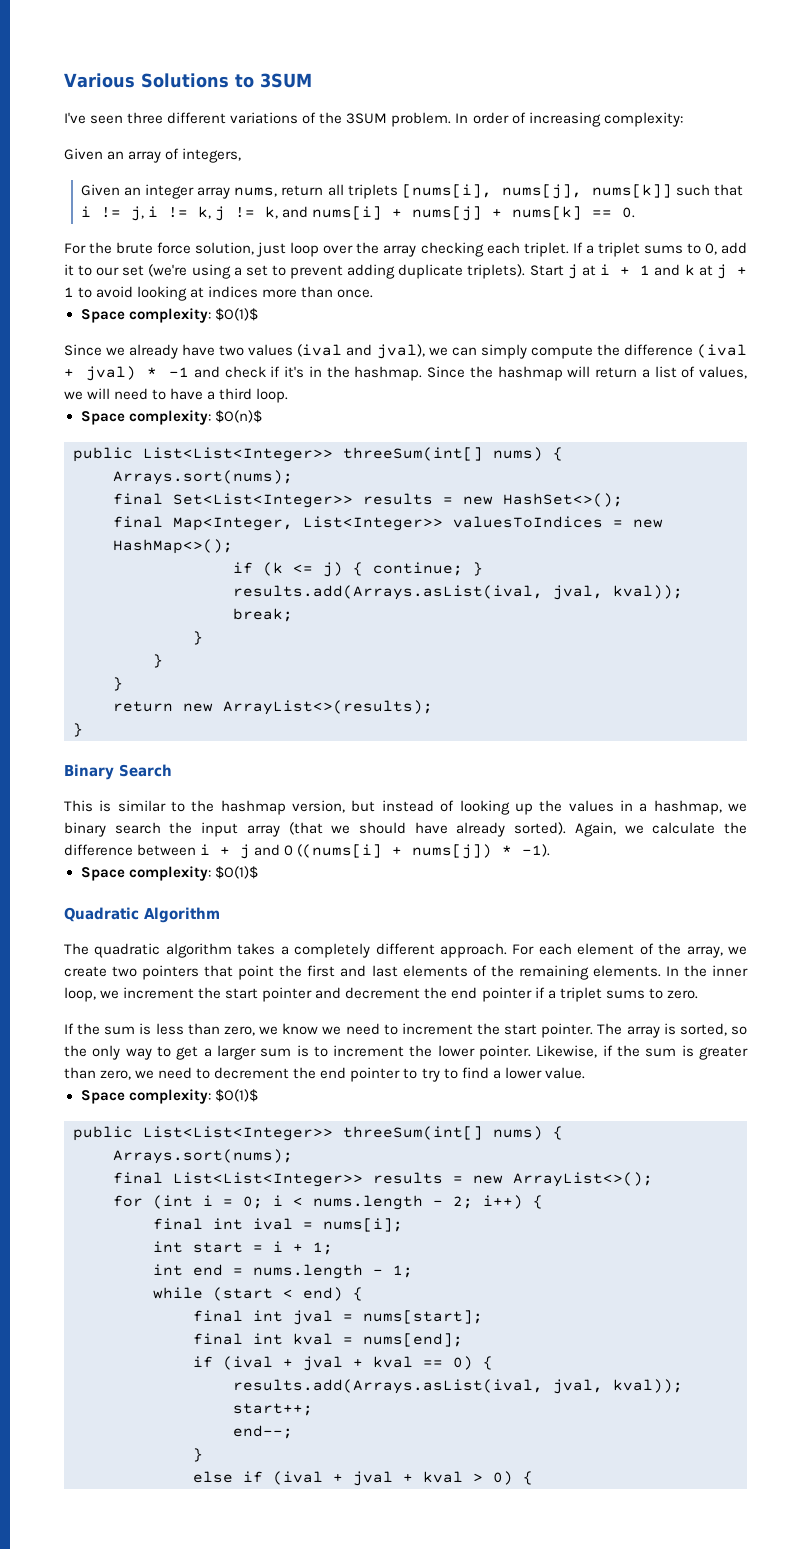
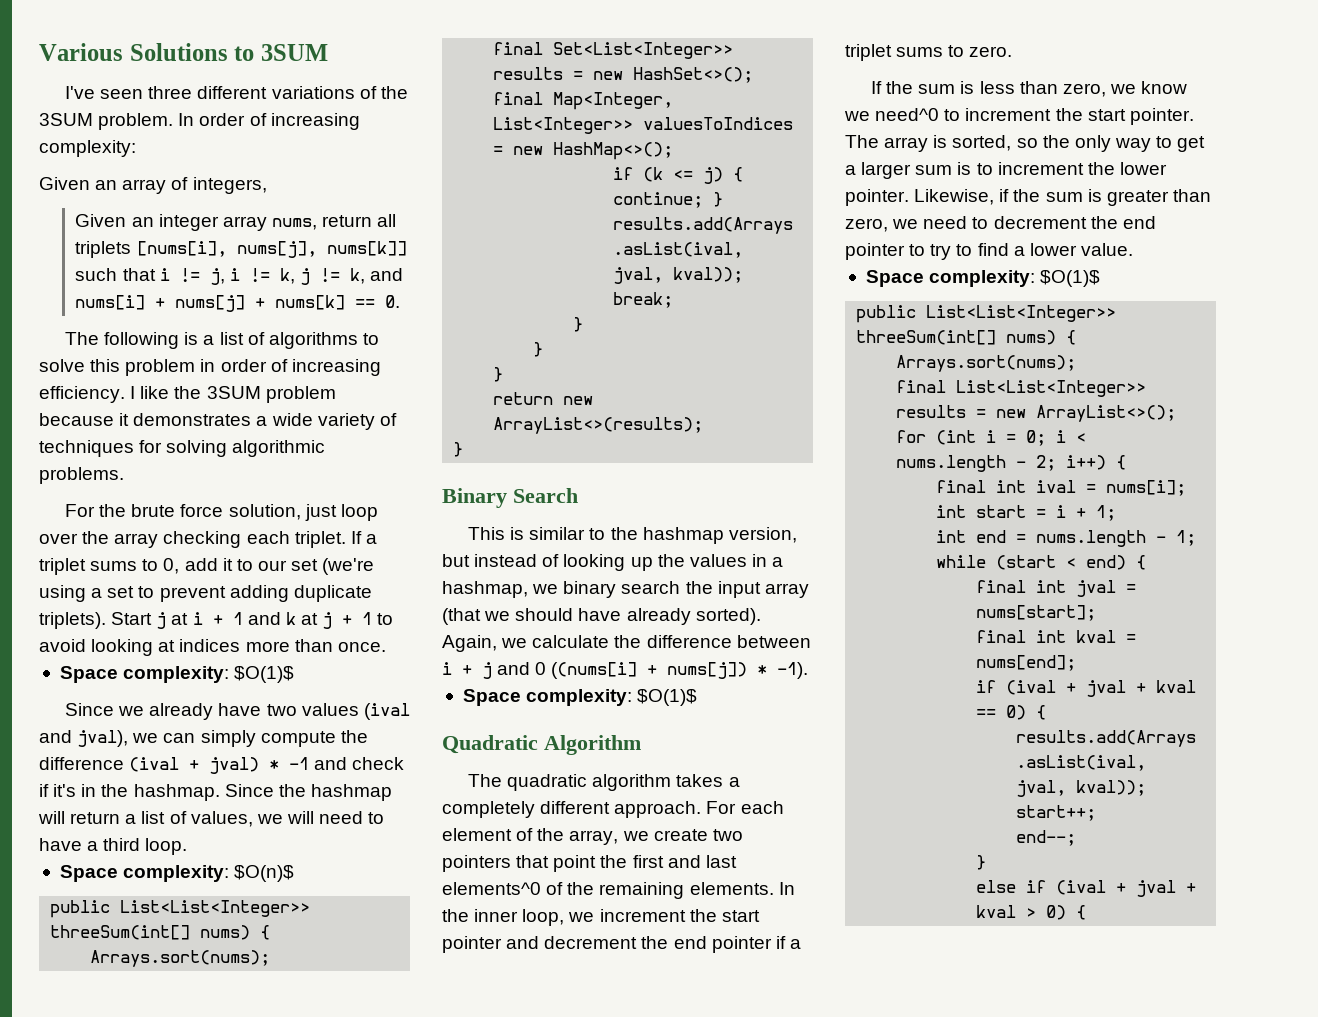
(636, 212) none -> [65,332,379,349] [39,359,381,376] [39,386,336,403] [39,413,397,430] [39,440,326,457] [39,467,124,484] // The following is a list of algorithms to solve this problem in order of increasing efficiency. I like the 3SUM problem because it demonstrates a wide variety of techniques for solving algorithmic problems.
[402,965,468,977] elements -> [442,882,541,895] elements^0
[345,1023,380,1035] need -> [875,108,940,121] need^0

